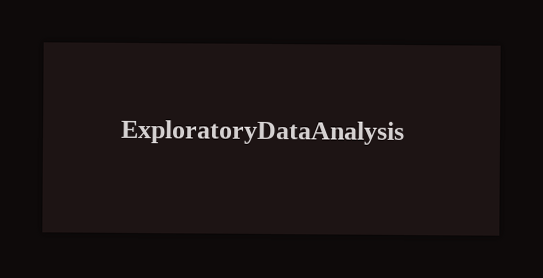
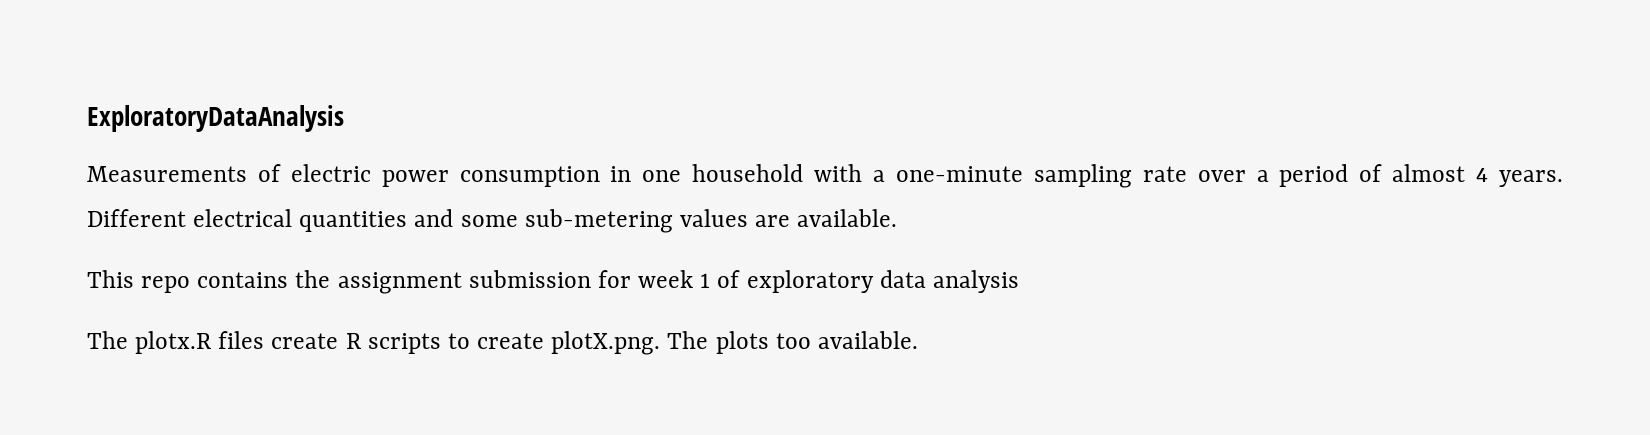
(405, 132) none -> [87,164,1563,188] [87,209,898,233] [87,270,1019,294] [87,331,918,355] // Measurements of electric power consumption in one household with a one-minute sampling rate over a period of almost 4 years. Different electrical quantities and some sub-metering values are available. // This repo contains the assignment submission for week 1 of exploratory data analysis // The plotx.R files create R scripts to create plotX.png. The plots too available.

